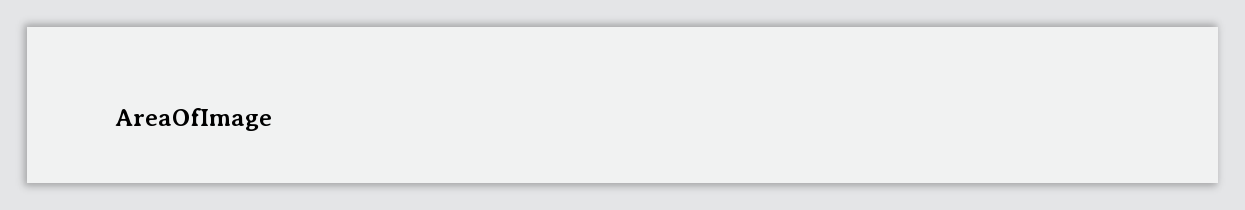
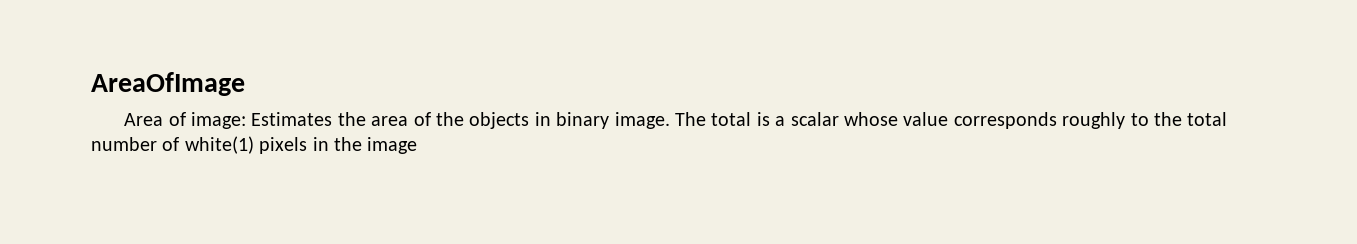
(272, 119) none -> [124,112,1228,129] [91,136,418,154] // Area of image: Estimates the area of the objects in binary image. The total is a scalar whose value corresponds roughly to the total number of white(1) pixels in the image

